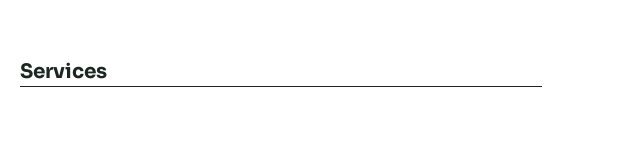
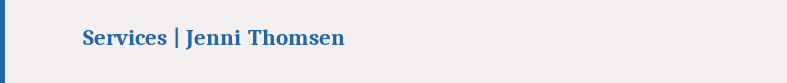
(107, 70) none -> [173,27,345,50] | Jenni Thomsen

